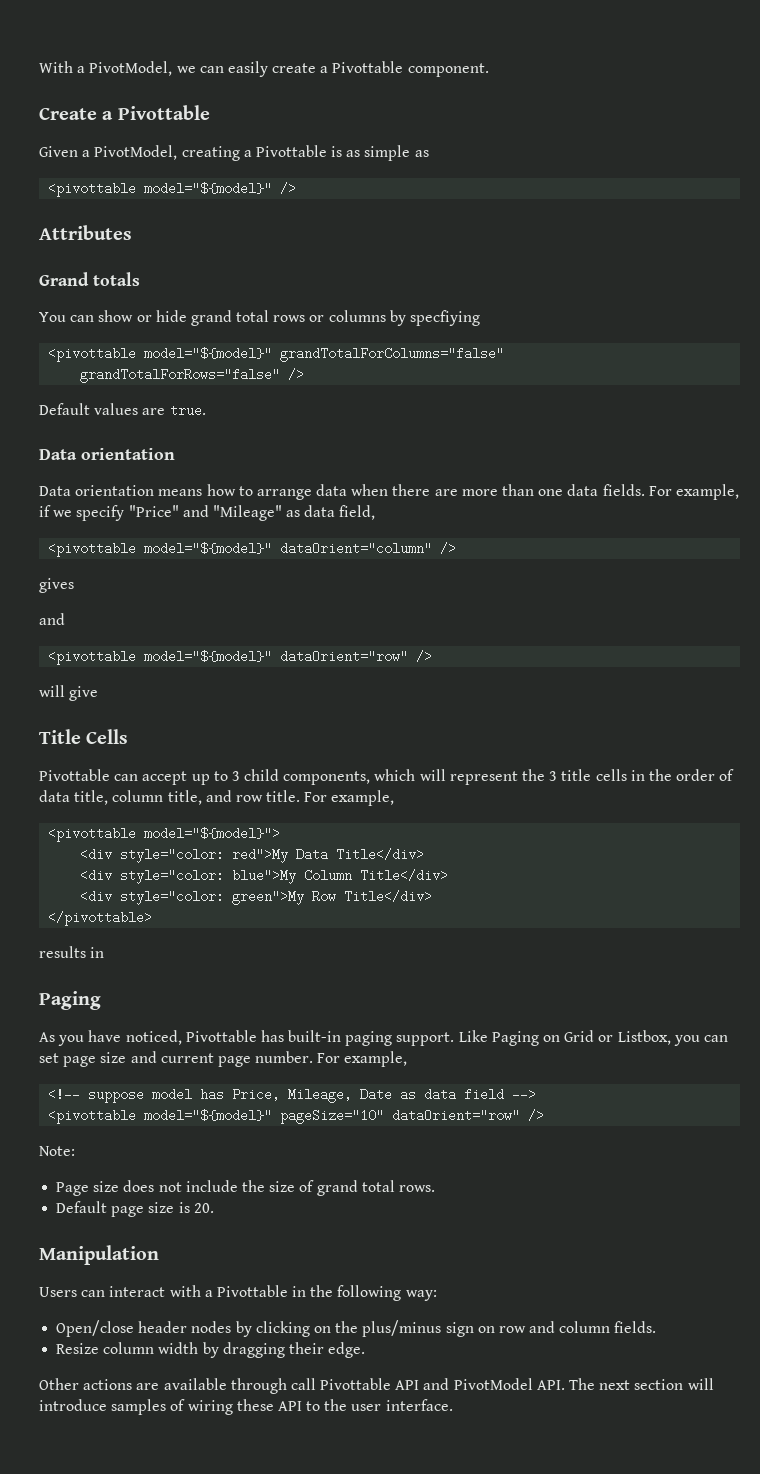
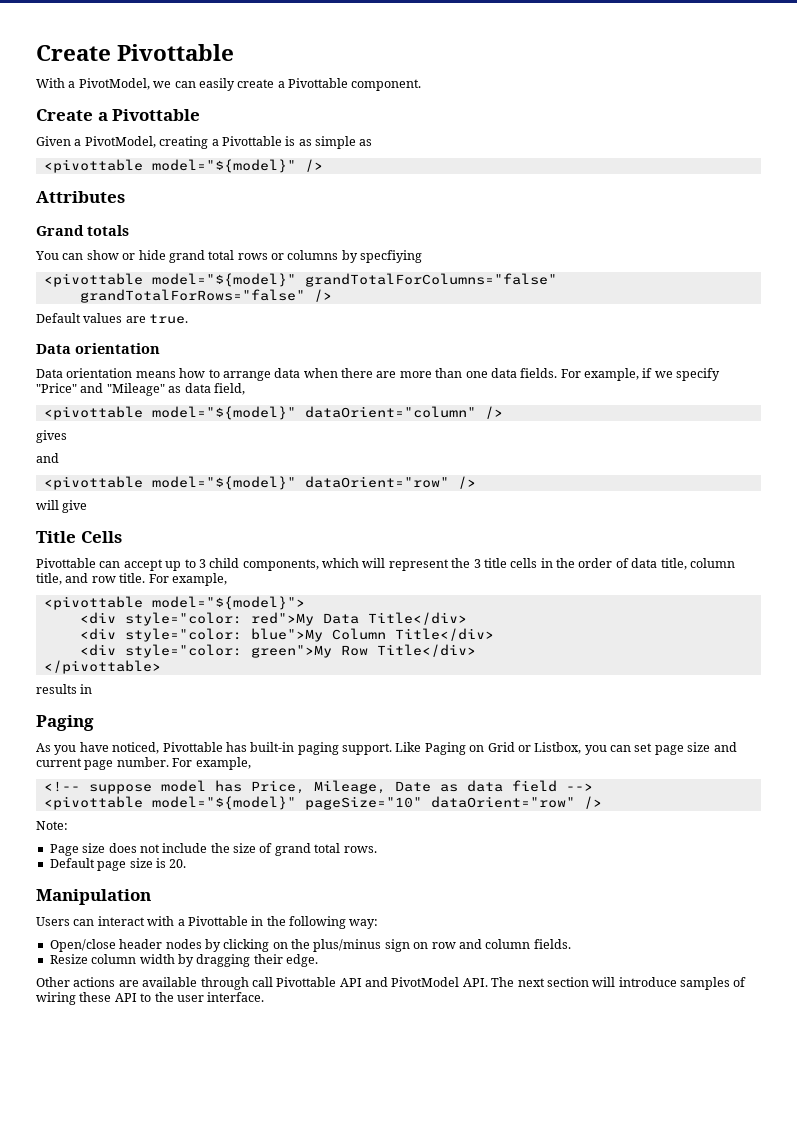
(39, 67) none -> [36,44,235,61] Create Pivottable //

